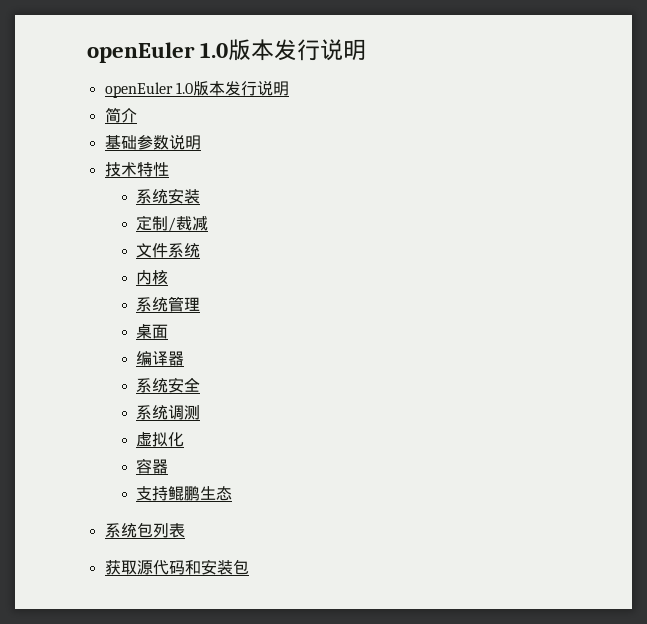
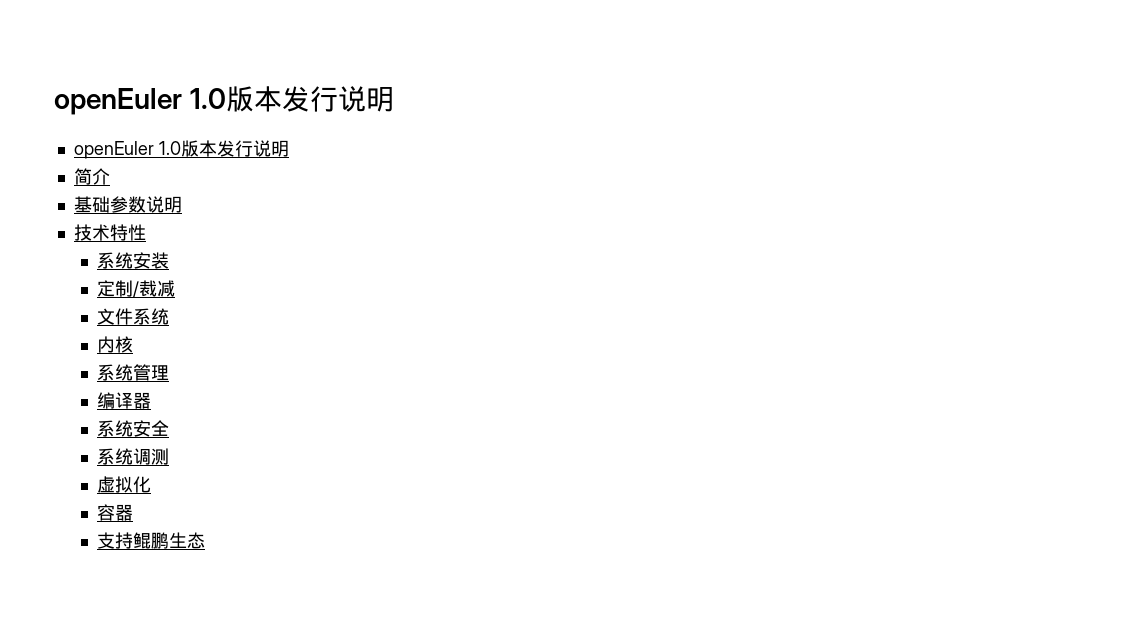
[136,324,169,339] // 桌面 -> (170, 373) none
[104,522,185,538] [104,559,249,575] // 系统包列表 // 获取源代码和安装包 -> (206, 540) none

